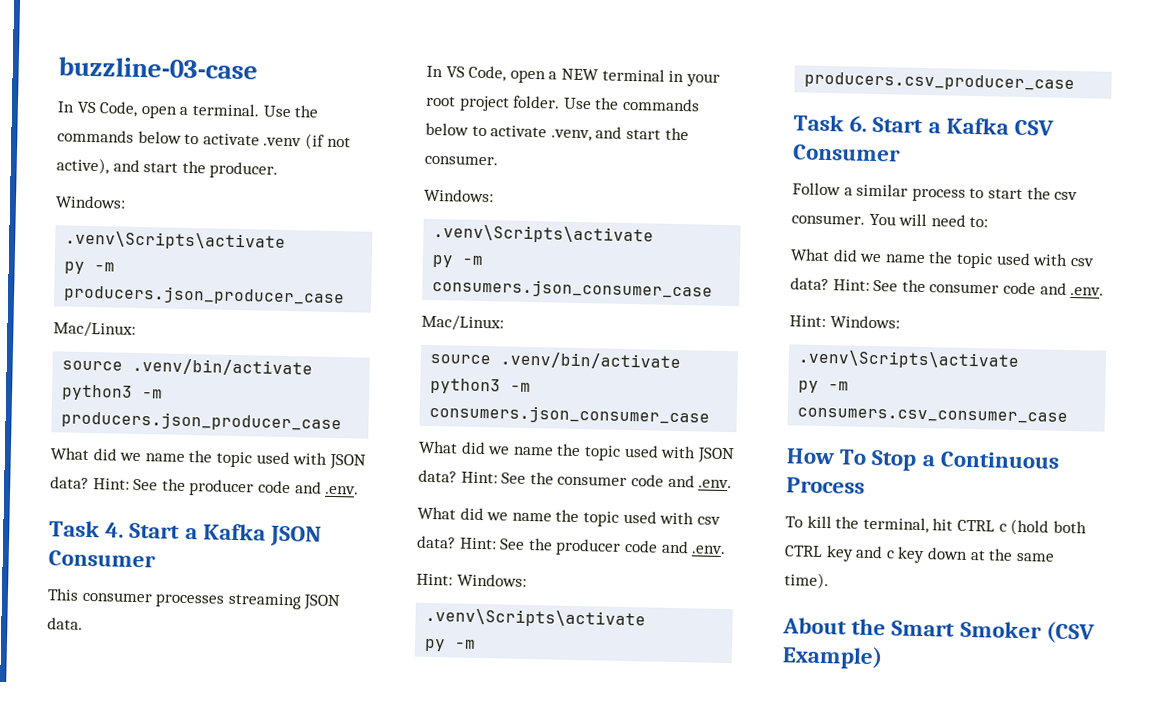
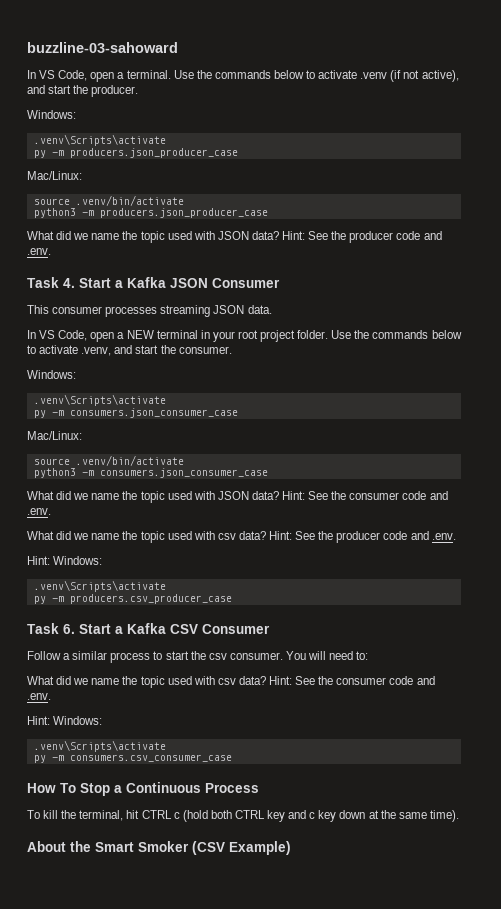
[58,56,258,80] buzzline-03-case -> [27,42,178,53] buzzline-03-sahoward

